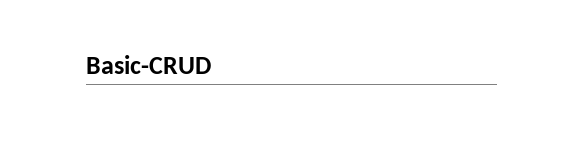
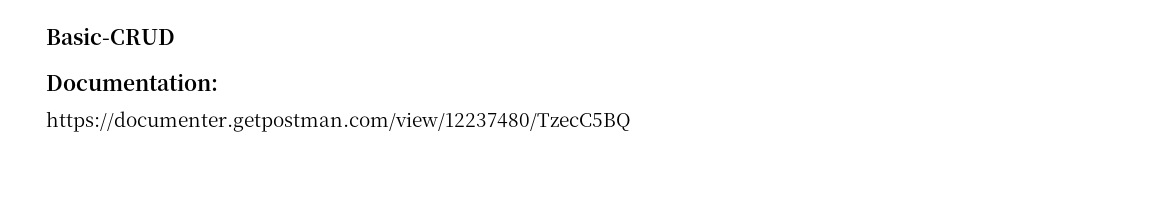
(211, 64) none -> [46,73,218,91] [46,111,631,132] // Documentation: // https://documenter.getpostman.com/view/12237480/TzecC5BQ

